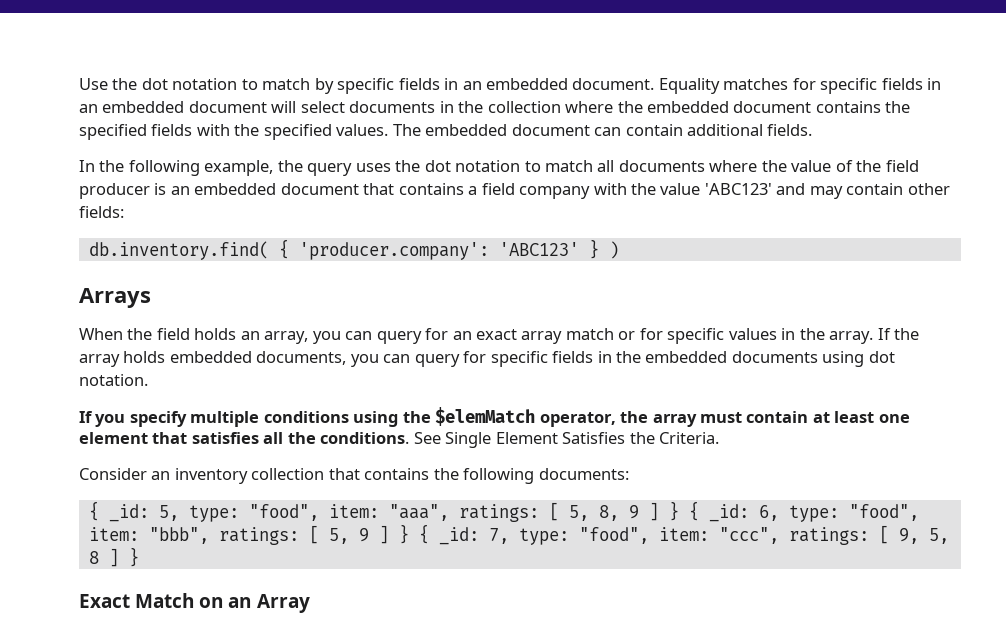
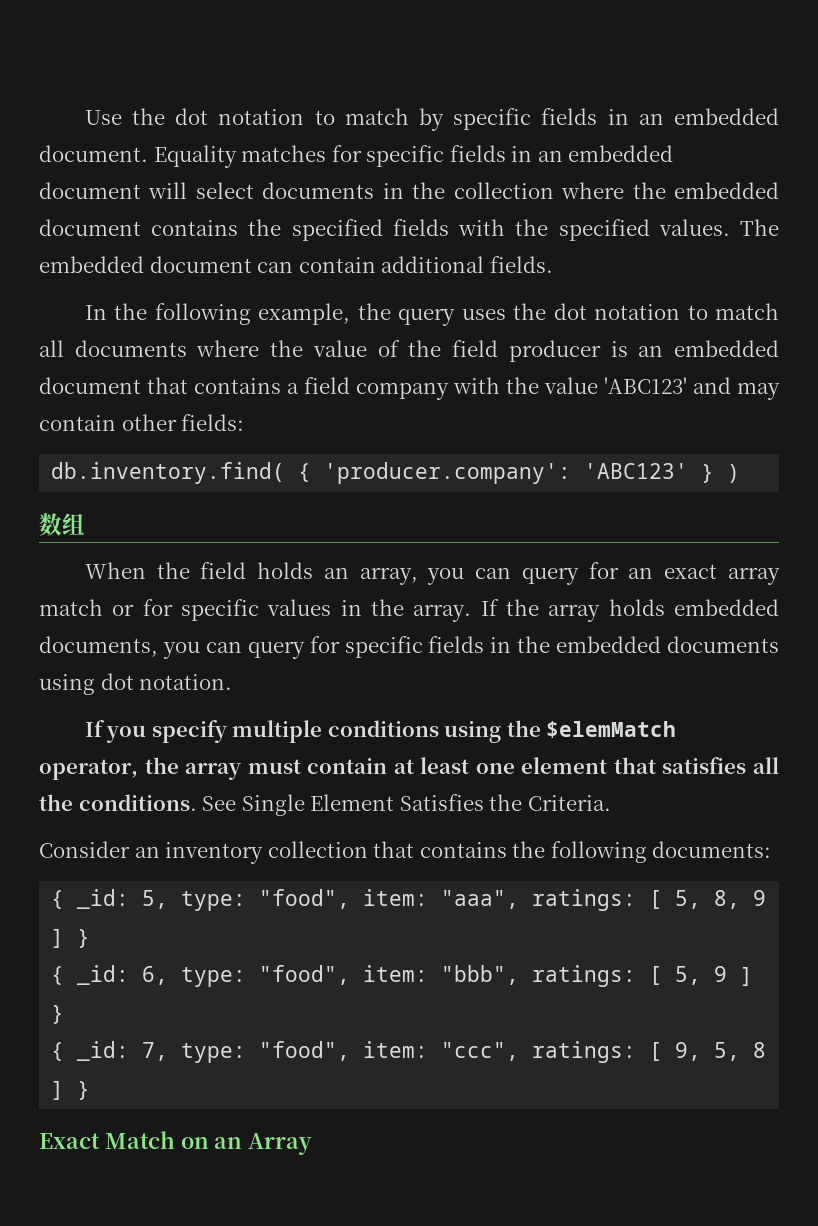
[79,288,151,308] Arrays -> [39,513,85,536] 数组
(679, 511) none -> (91, 938) //
(409, 534) none -> (65, 1014) //

